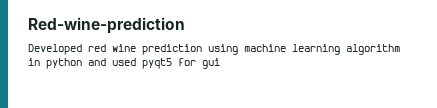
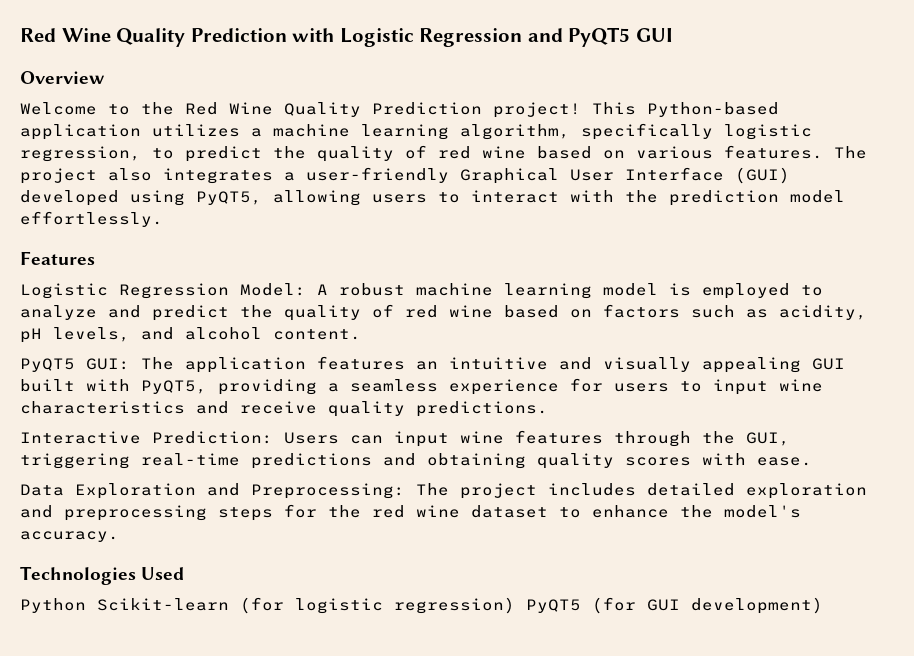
[28,17,185,34] [28,44,400,55] [28,58,220,69] Red-wine-prediction // Developed red wine prediction using machine learning algorithm in python and used pyqt5 for gui -> [20,27,673,47] [20,71,105,84] [20,102,779,118] [20,123,812,140] [20,145,867,162] [20,167,790,184] [20,190,845,206] [20,211,163,227] [20,251,95,265] [20,283,823,299] [20,304,867,321] [20,327,361,343] [20,356,845,373] [20,378,823,395] [20,401,548,417] [20,430,790,447] [20,453,812,469] [20,483,867,499] [20,504,801,521] [20,531,119,542] [20,566,185,585] [20,597,823,614] Red Wine Quality Prediction with Logistic Regression and PyQT5 GUI // Overview // Welcome to the Red Wine Quality Prediction project! This Python-based application utilizes a machine learning algorithm, specifically logistic regression, to predict the quality of red wine based on various features. The project also integrates a user-friendly Graphical User Interface (GUI) developed using PyQT5, allowing users to interact with the prediction model effortlessly. // Features // Logistic Regression Model: A robust machine learning model is employed to analyze and predict the quality of red wine based on factors such as acidity, pH levels, and alcohol content. // PyQT5 GUI: The application features an intuitive and visually appealing GUI built with PyQT5, providing a seamless experience for users to input wine characteristics and receive quality predictions. // Interactive Prediction: Users can input wine features through the GUI, triggering real-time predictions and obtaining quality scores with ease. // Data Exploration and Preprocessing: The project includes detailed exploration and preprocessing steps for the red wine dataset to enhance the model's accuracy. // Technologies Used // Python Scikit-learn (for logistic regression) PyQT5 (for GUI development)

